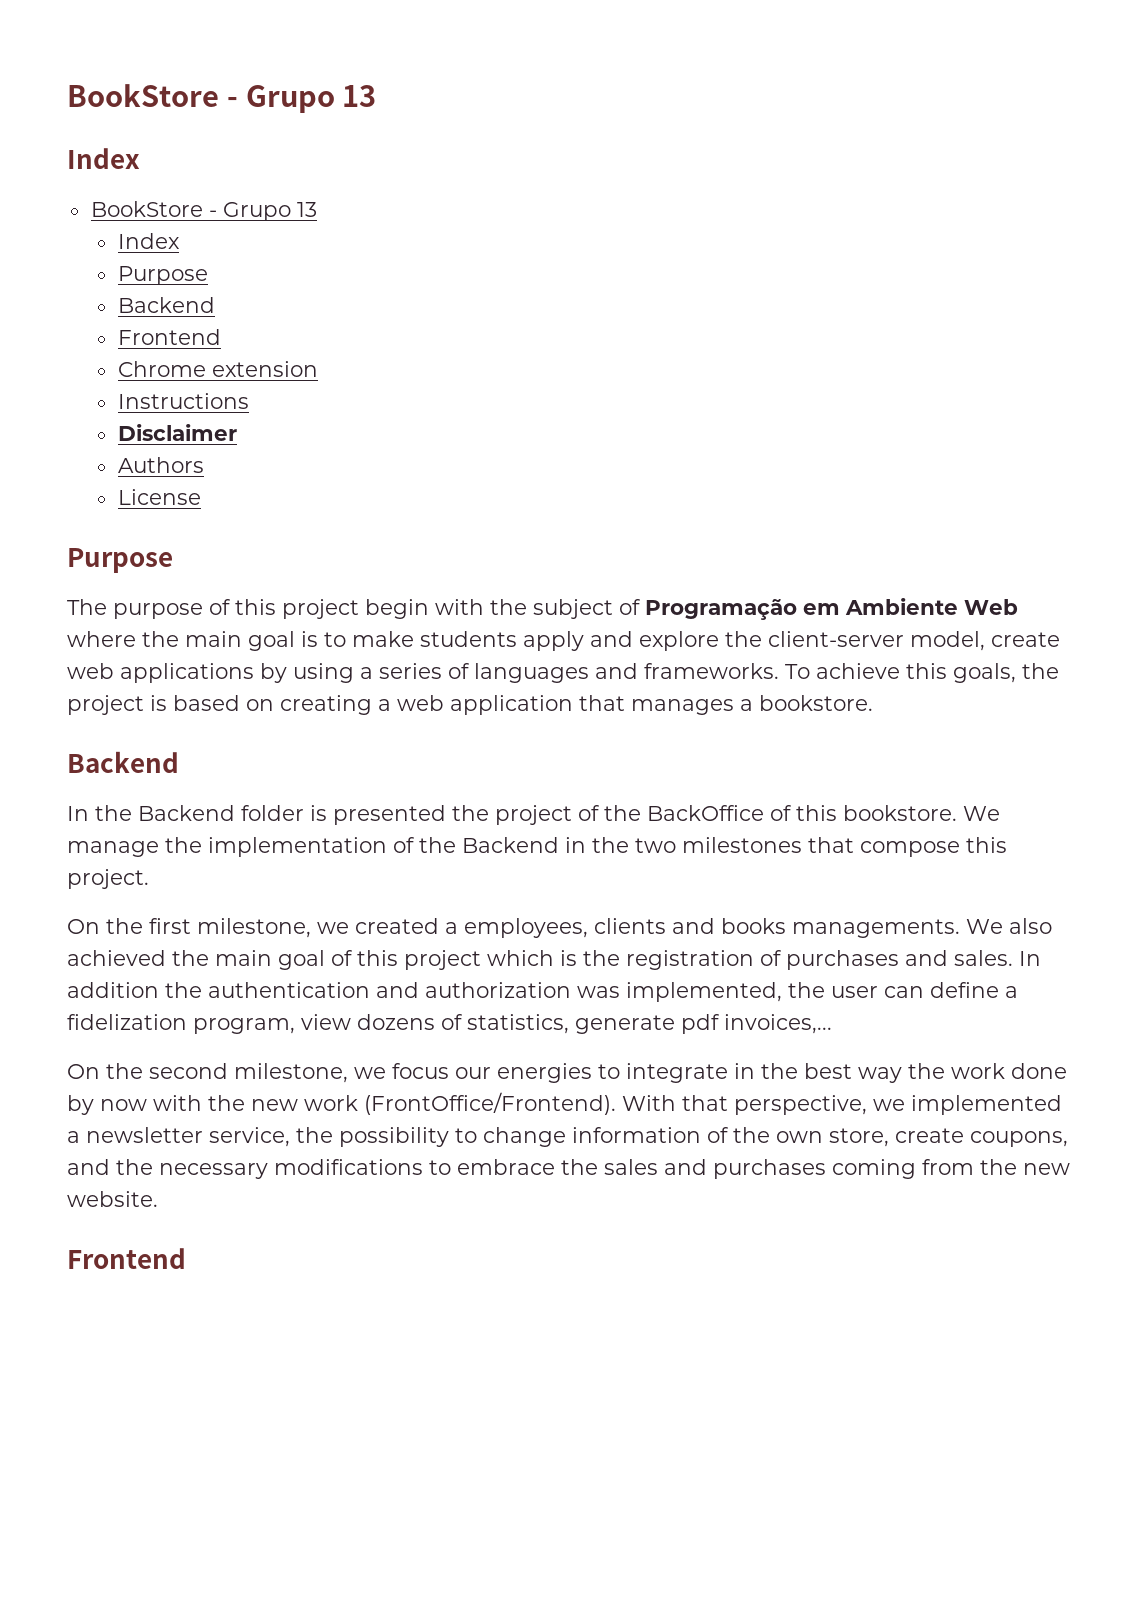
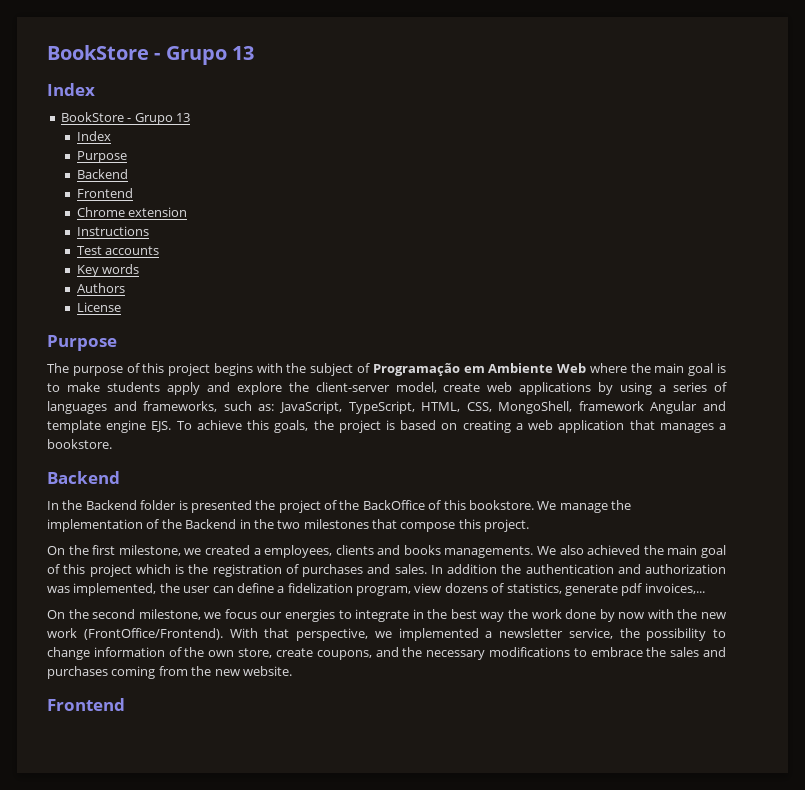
[117,424,237,441] Disclaimer -> [76,246,159,255] [76,264,139,277] Test accounts // Key words
[365,599,429,619] begin -> [213,363,253,376] begins
[644,663,779,679] frameworks. -> [143,401,727,414] [47,420,172,433] frameworks, such as: JavaScript, TypeScript, HTML, CSS, MongoShell, framework Angular and template engine EJS.

